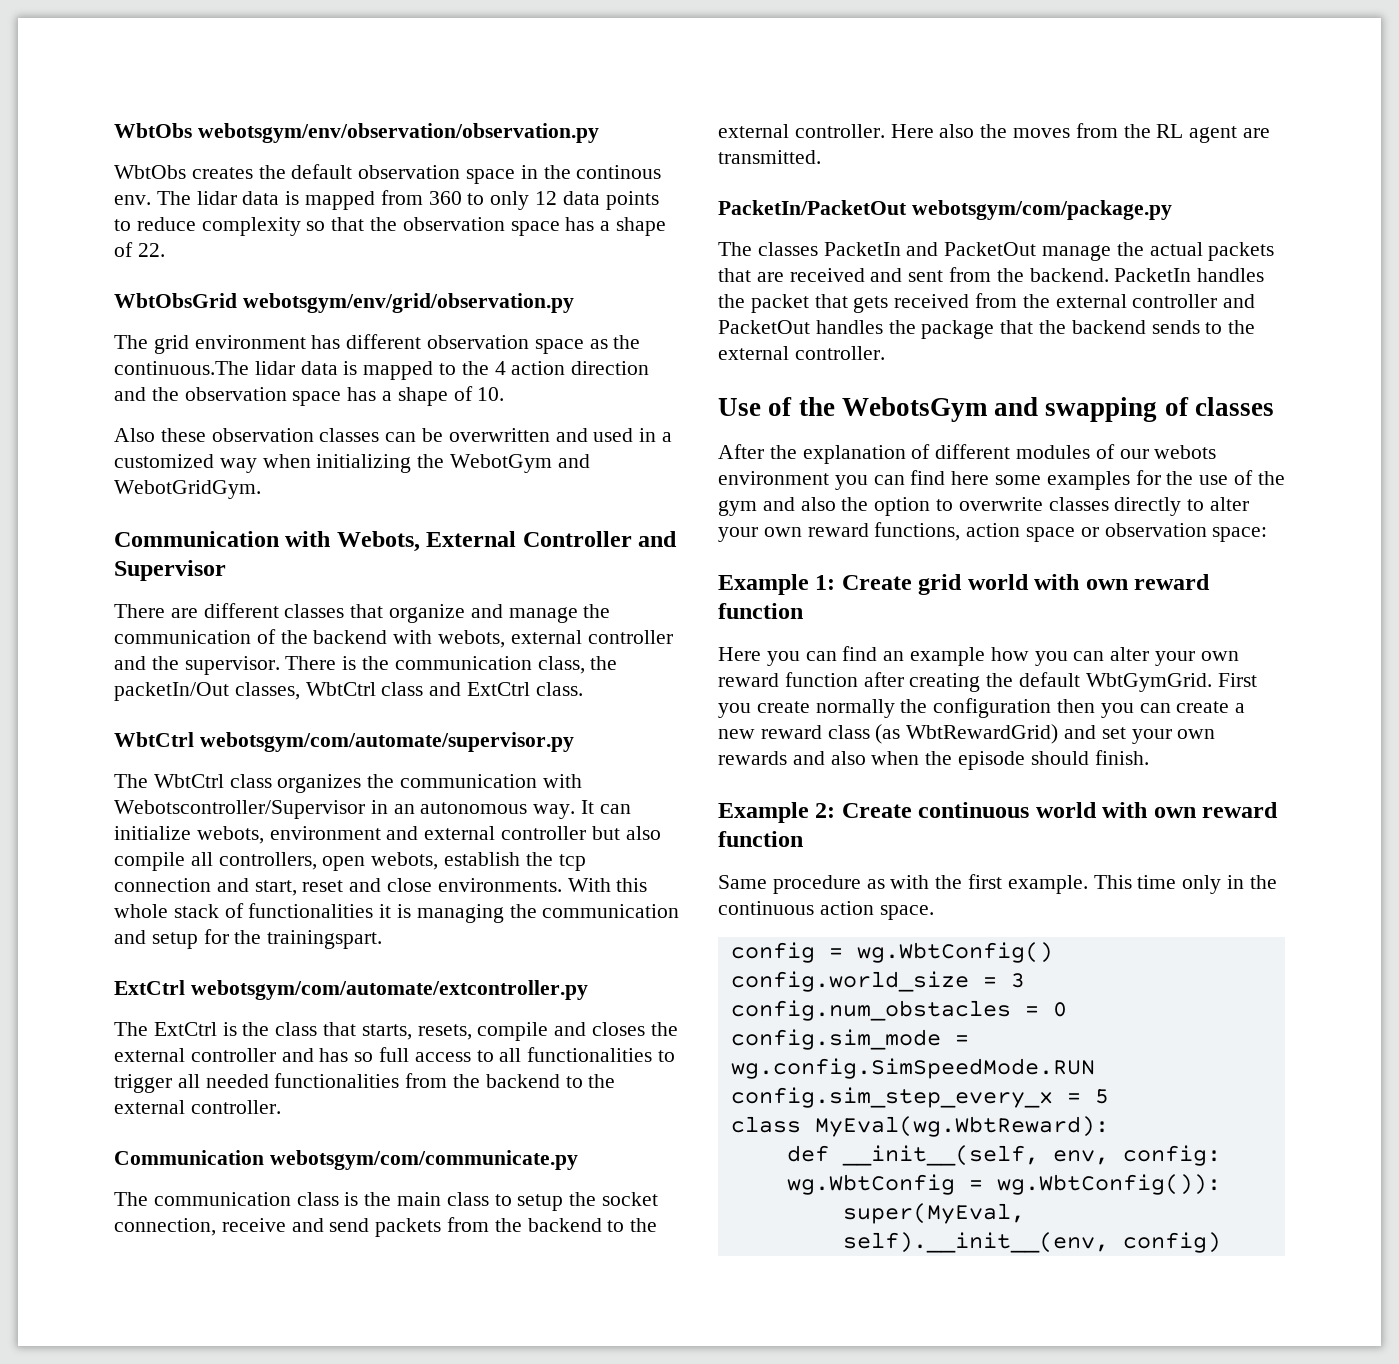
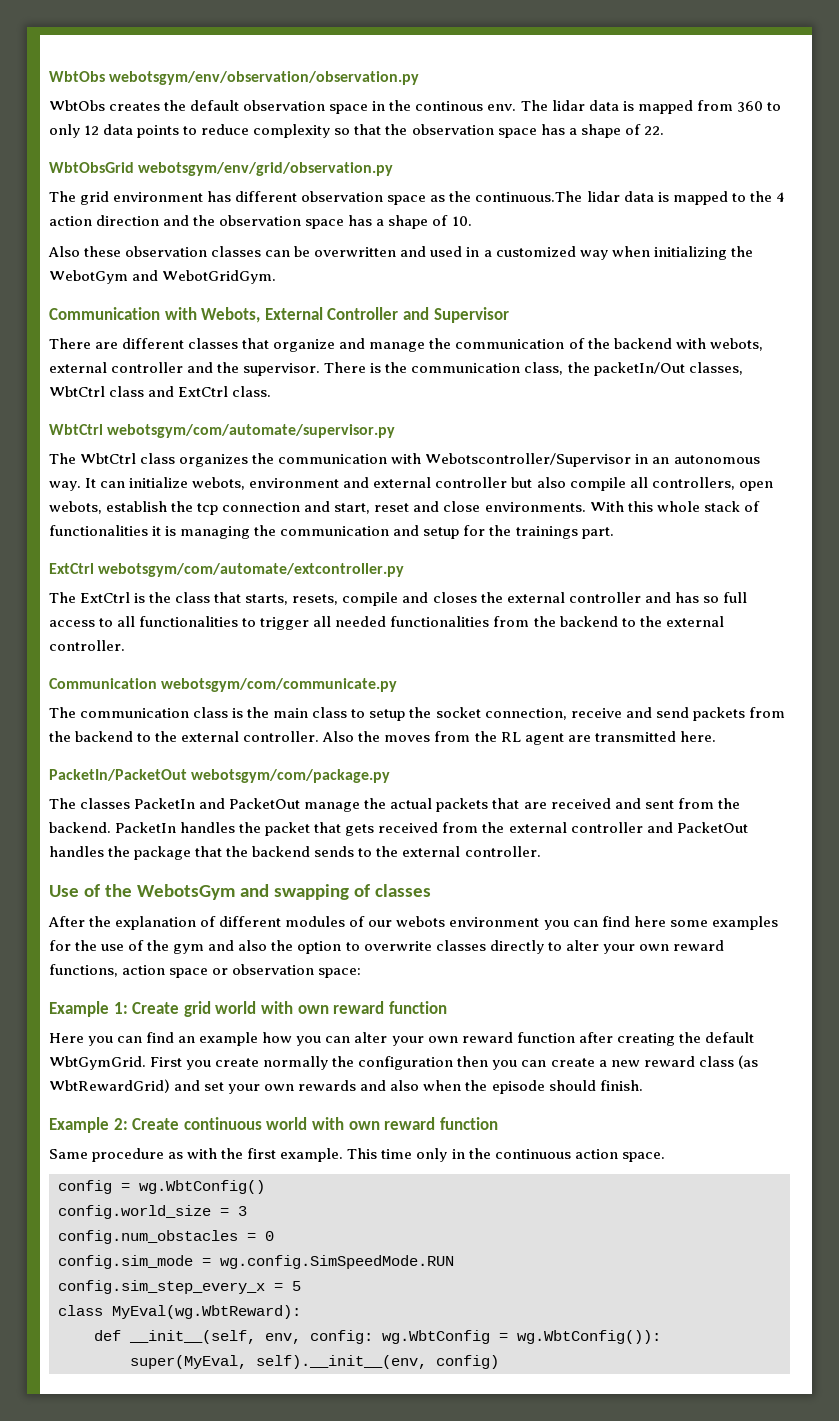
[267,930,383,949] trainingspart. -> [515,526,614,539] trainings part.
[890,124,975,138] Here also -> [322,731,355,742] Also
[718,150,821,164] transmitted. -> [594,731,716,742] transmitted here.

